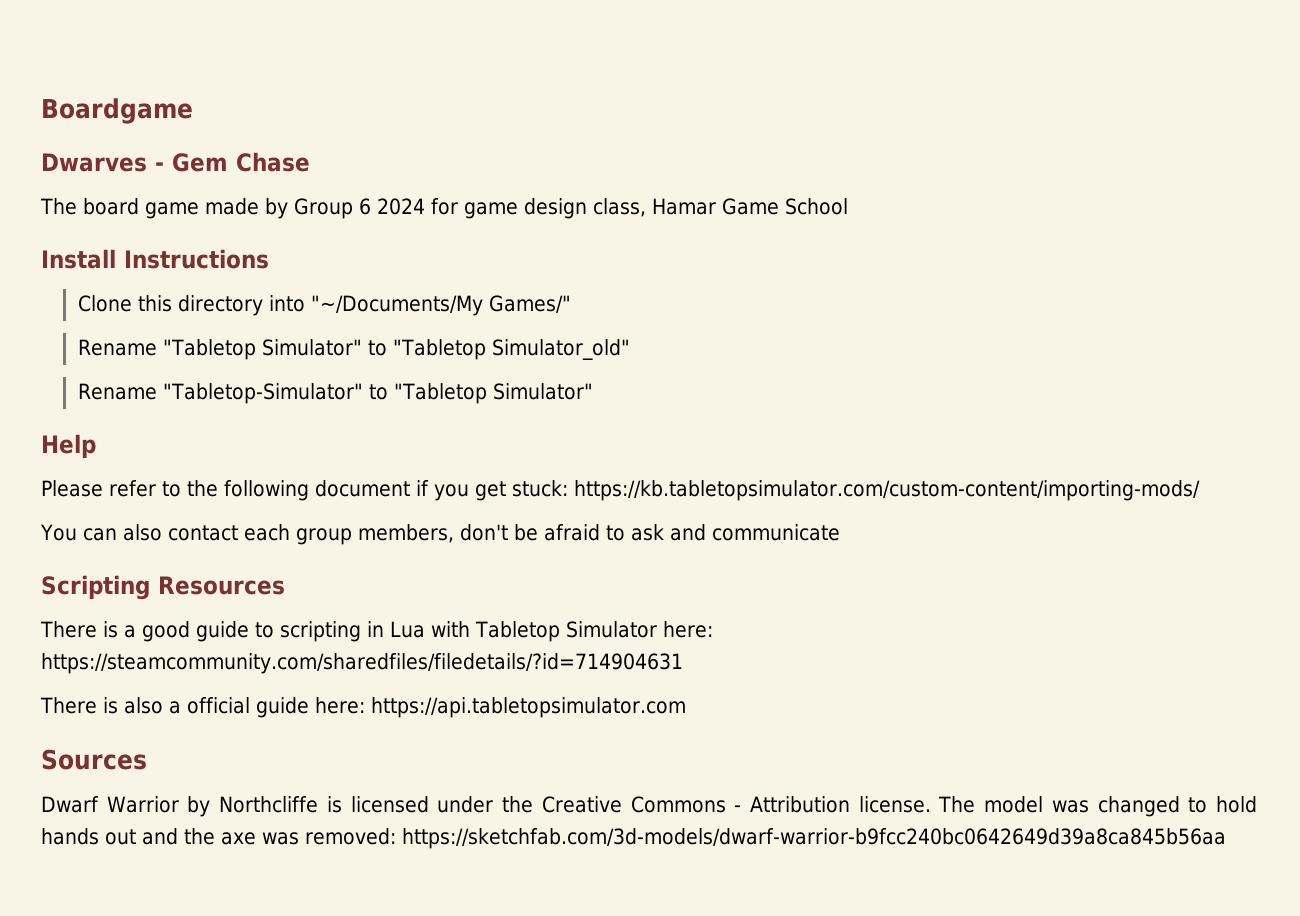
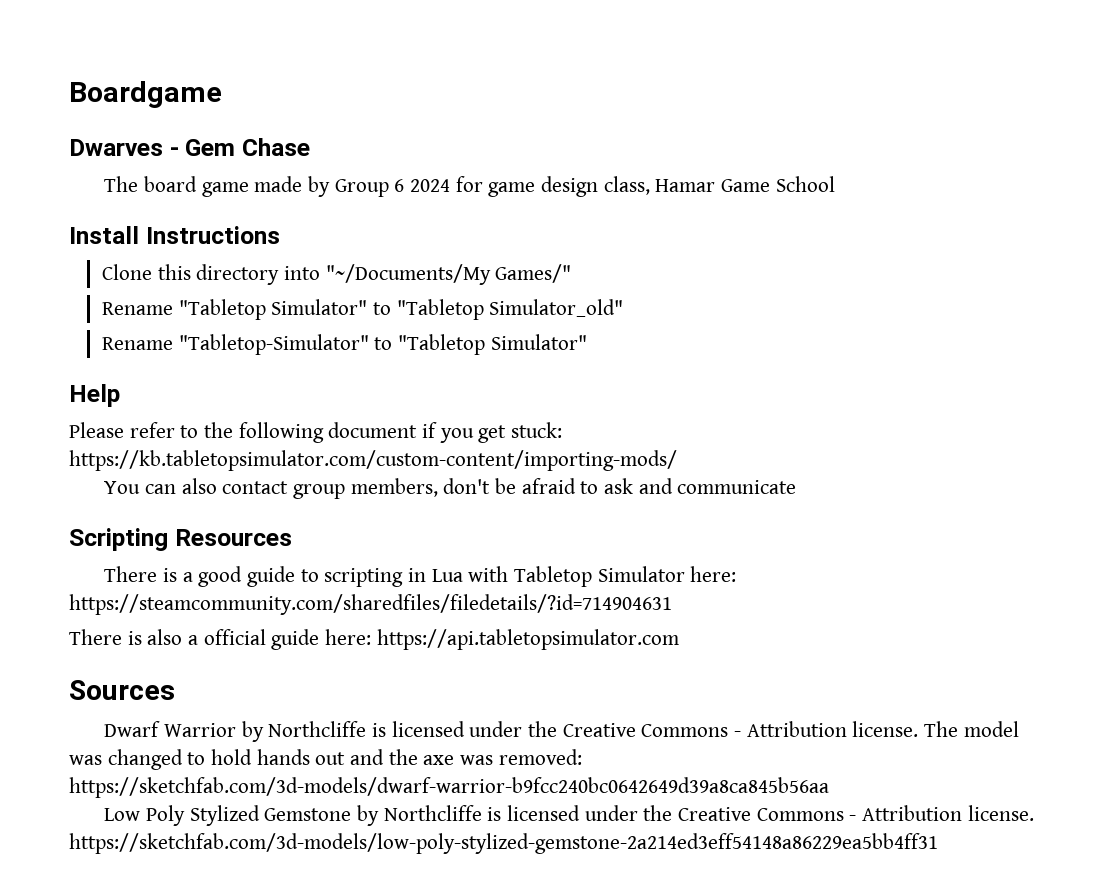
[243,524,290,541] each -> (289, 487) none
(1226, 838) none -> [104,805,1034,826] [69,833,938,854] // Low Poly Stylized Gemstone by Northcliffe is licensed under the Creative Commons - Attribution license. https://sketchfab.com/3d-models/low-poly-stylized-gemstone-2a214ed3eff54148a86229ea5bb4ff31

